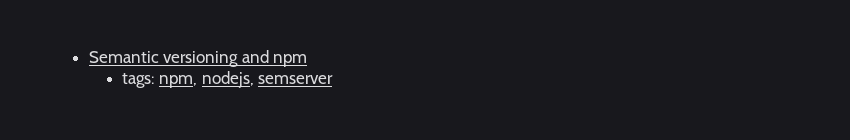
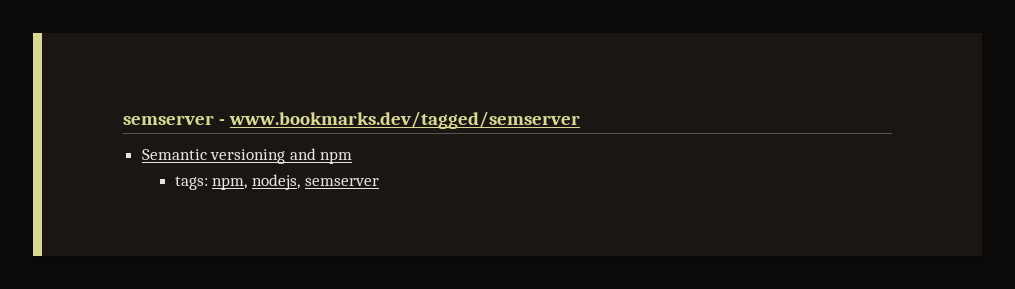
(88, 57) none -> [123,111,580,129] semserver - www.bookmarks.dev/tagged/semserver //

